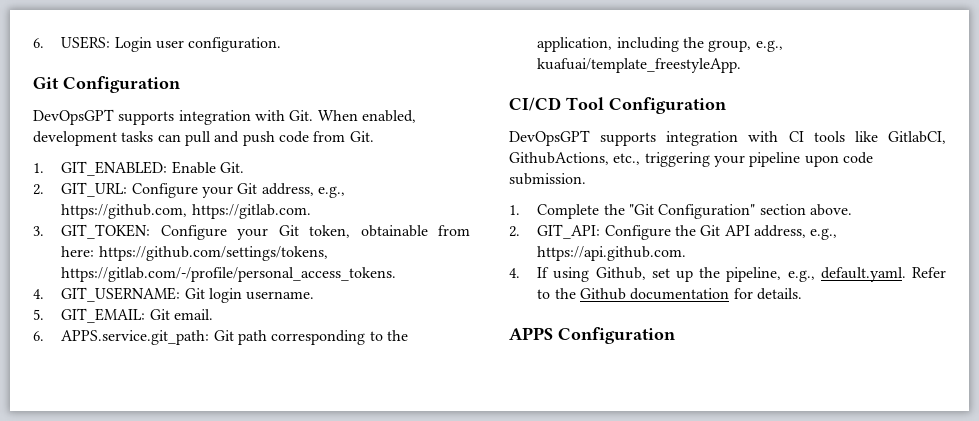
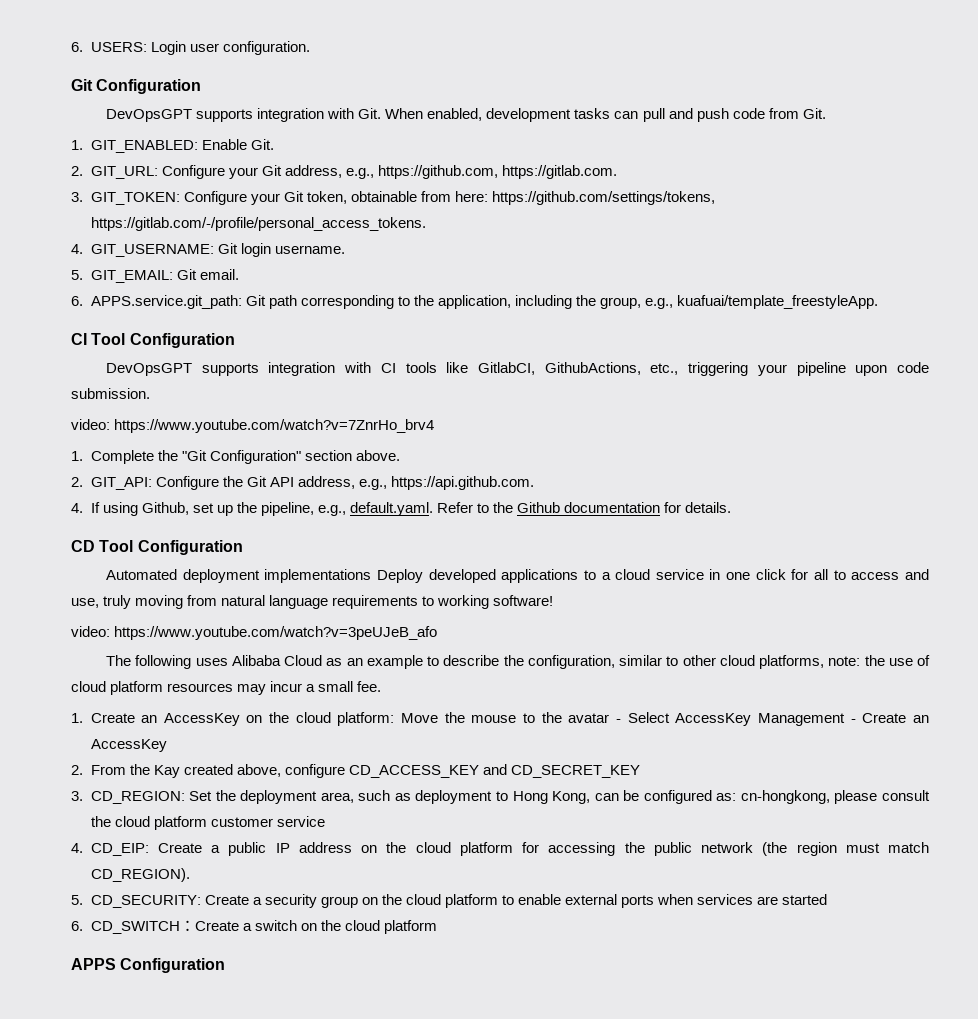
[509,97,561,111] CI/CD -> [71,333,87,345] CI
(586, 179) none -> [71,419,435,433] // video: https://www.youtube.com/watch?v=7ZnrHo_brv4
(802, 294) none -> [71,540,243,555] [105,569,929,583] [71,595,554,609] [71,626,438,640] [105,655,930,669] [71,681,382,695] [71,712,929,726] [90,739,167,752] [71,764,640,778] [71,790,930,804] [90,816,325,830] [71,842,929,856] [90,868,190,882] [71,894,828,908] [71,920,437,934] // CD Tool Configuration // Automated deployment implementations Deploy developed applications to a cloud service in one click for all to access and use, truly moving from natural language requirements to working software! // video: https://www.youtube.com/watch?v=3peUJeB_afo // The following uses Alibaba Cloud as an example to describe the configuration, similar to other cloud platforms, note: the use of cloud platform resources may incur a small fee. // 1. Create an AccessKey on the cloud platform: Move the mouse to the avatar - Select AccessKey Management - Create an AccessKey // 2. From the Kay created above, configure CD_ACCESS_KEY and CD_SECRET_KEY // 3. CD_REGION: Set the deployment area, such as deployment to Hong Kong, can be configured as: cn-hongkong, please consult the cloud platform customer service // 4. CD_EIP: Create a public IP address on the cloud platform for accessing the public network (the region must match CD_REGION). // 5. CD_SECURITY: Create a security group on the cloud platform to enable external ports when services are started // 6. CD_SWITCH：Create a switch on the cloud platform

